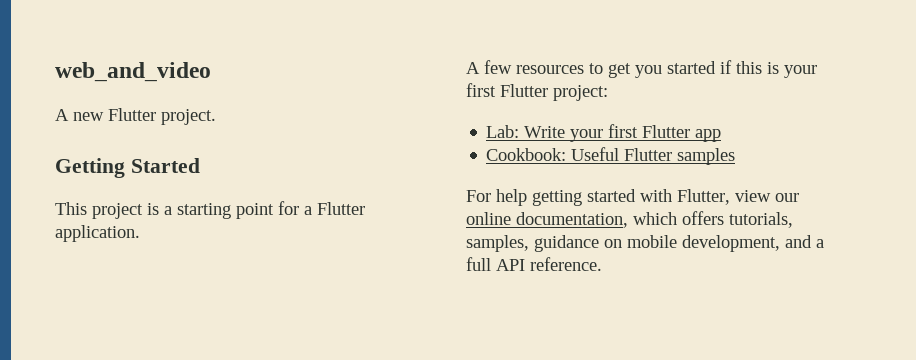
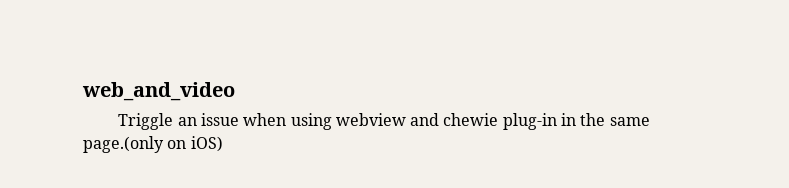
[55,108,216,125] [55,158,200,178] [55,201,365,219] [55,225,140,242] [466,60,817,78] [466,83,608,101] [486,124,722,142] [486,147,736,165] [466,189,799,206] [466,211,793,228] [466,235,824,252] [466,257,602,271] A new Flutter project. // Getting Started // This project is a starting point for a Flutter application. // A few resources to get you started if this is your first Flutter project: // Lab: Write your first Flutter app // Cookbook: Useful Flutter samples // For help getting started with Flutter, view our online documentation, which offers tutorials, samples, guidance on mobile development, and a full API reference. -> [118,113,650,130] [83,136,223,153] Triggle an issue when using webview and chewie plug-in in the same page.(only on iOS)

